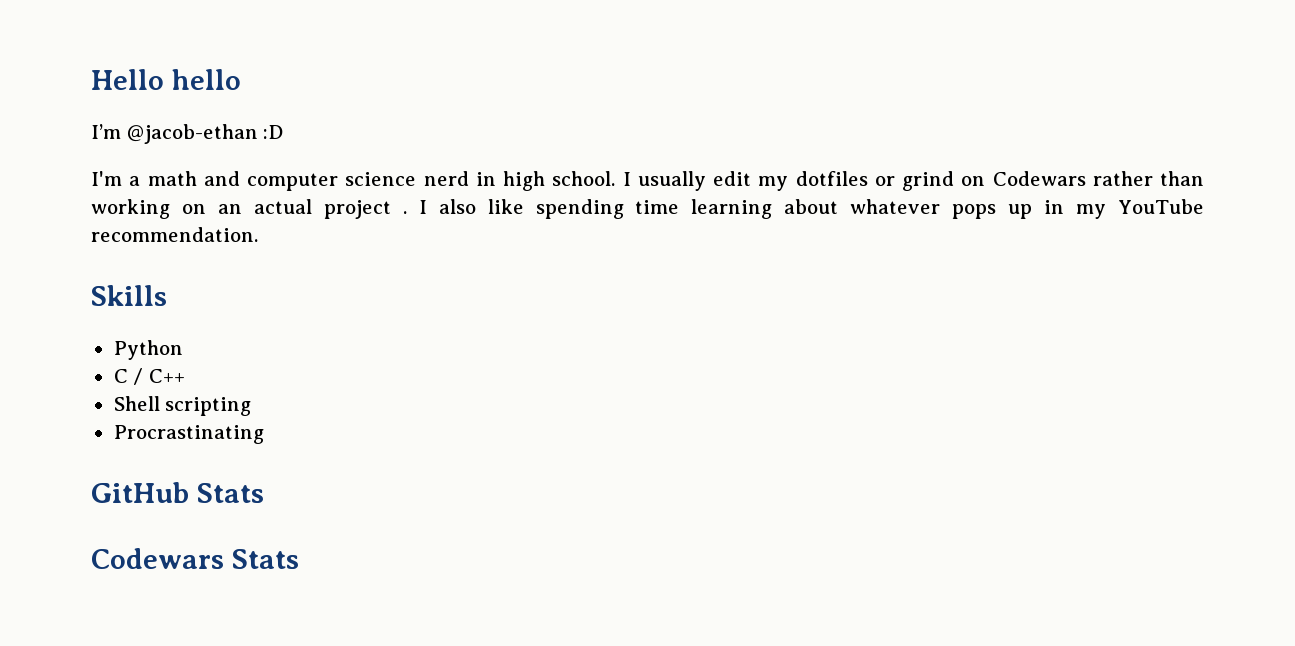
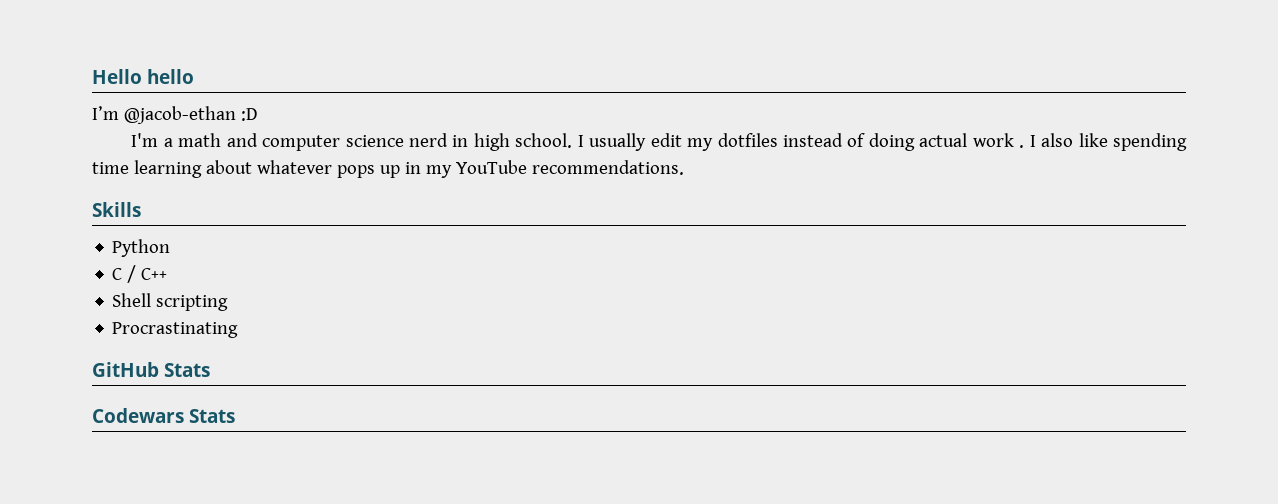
[874,171,1204,191] [91,199,391,219] or grind on Codewars rather than working on an actual project -> [782,133,1014,151] instead of doing actual work
[91,227,258,242] recommendation. -> [531,160,684,175] recommendations.

